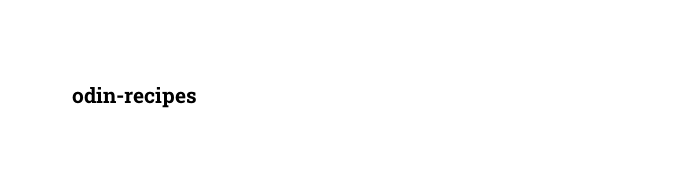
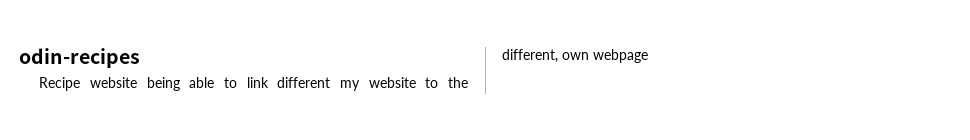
(197, 97) none -> [39,77,469,91] [502,49,648,63] // Recipe website being able to link different my website to the different, own webpage

